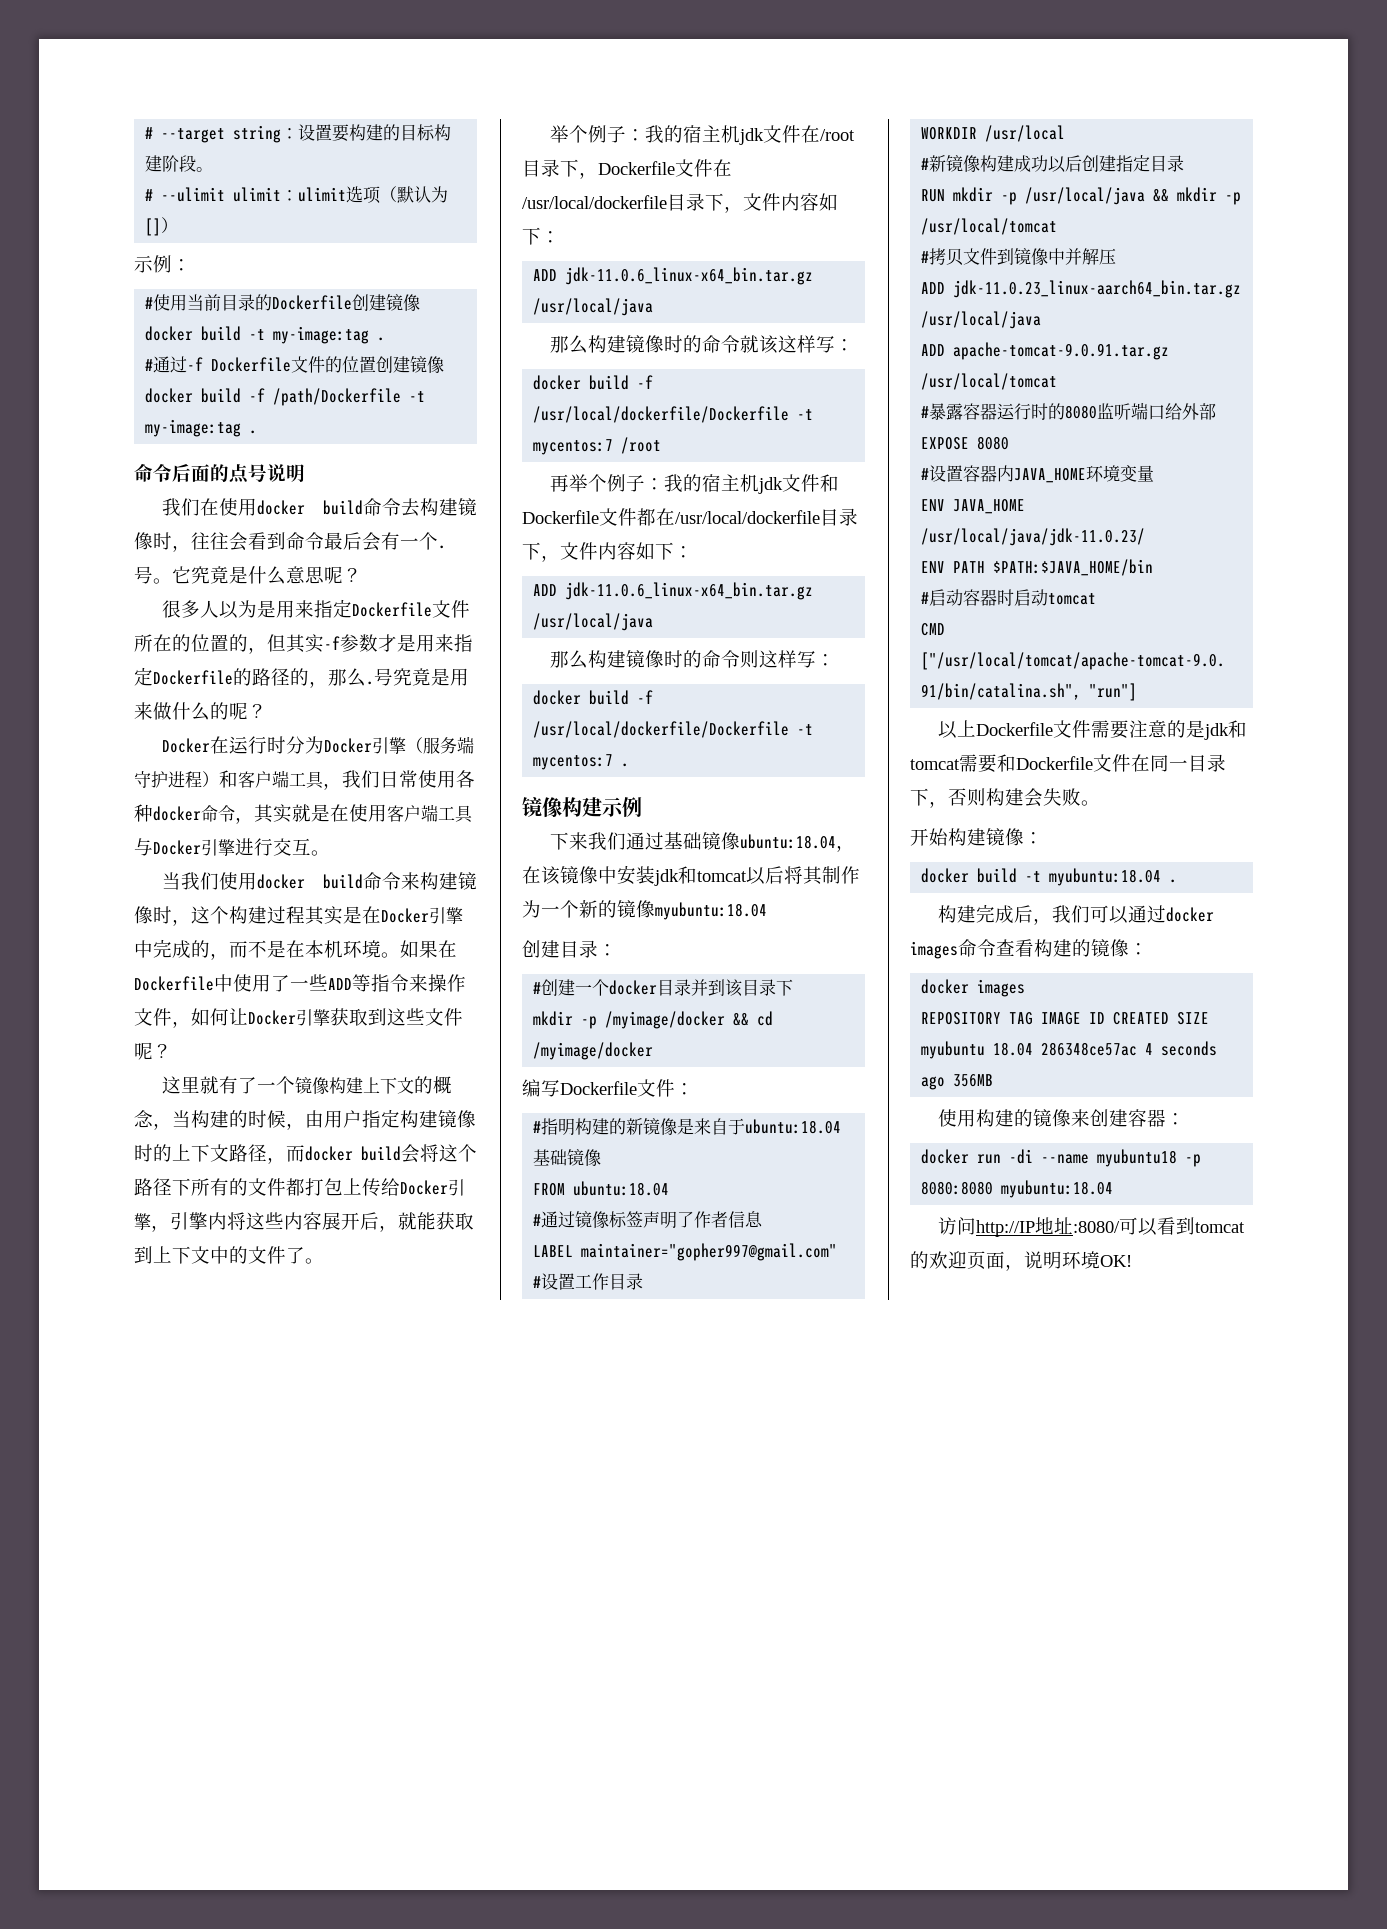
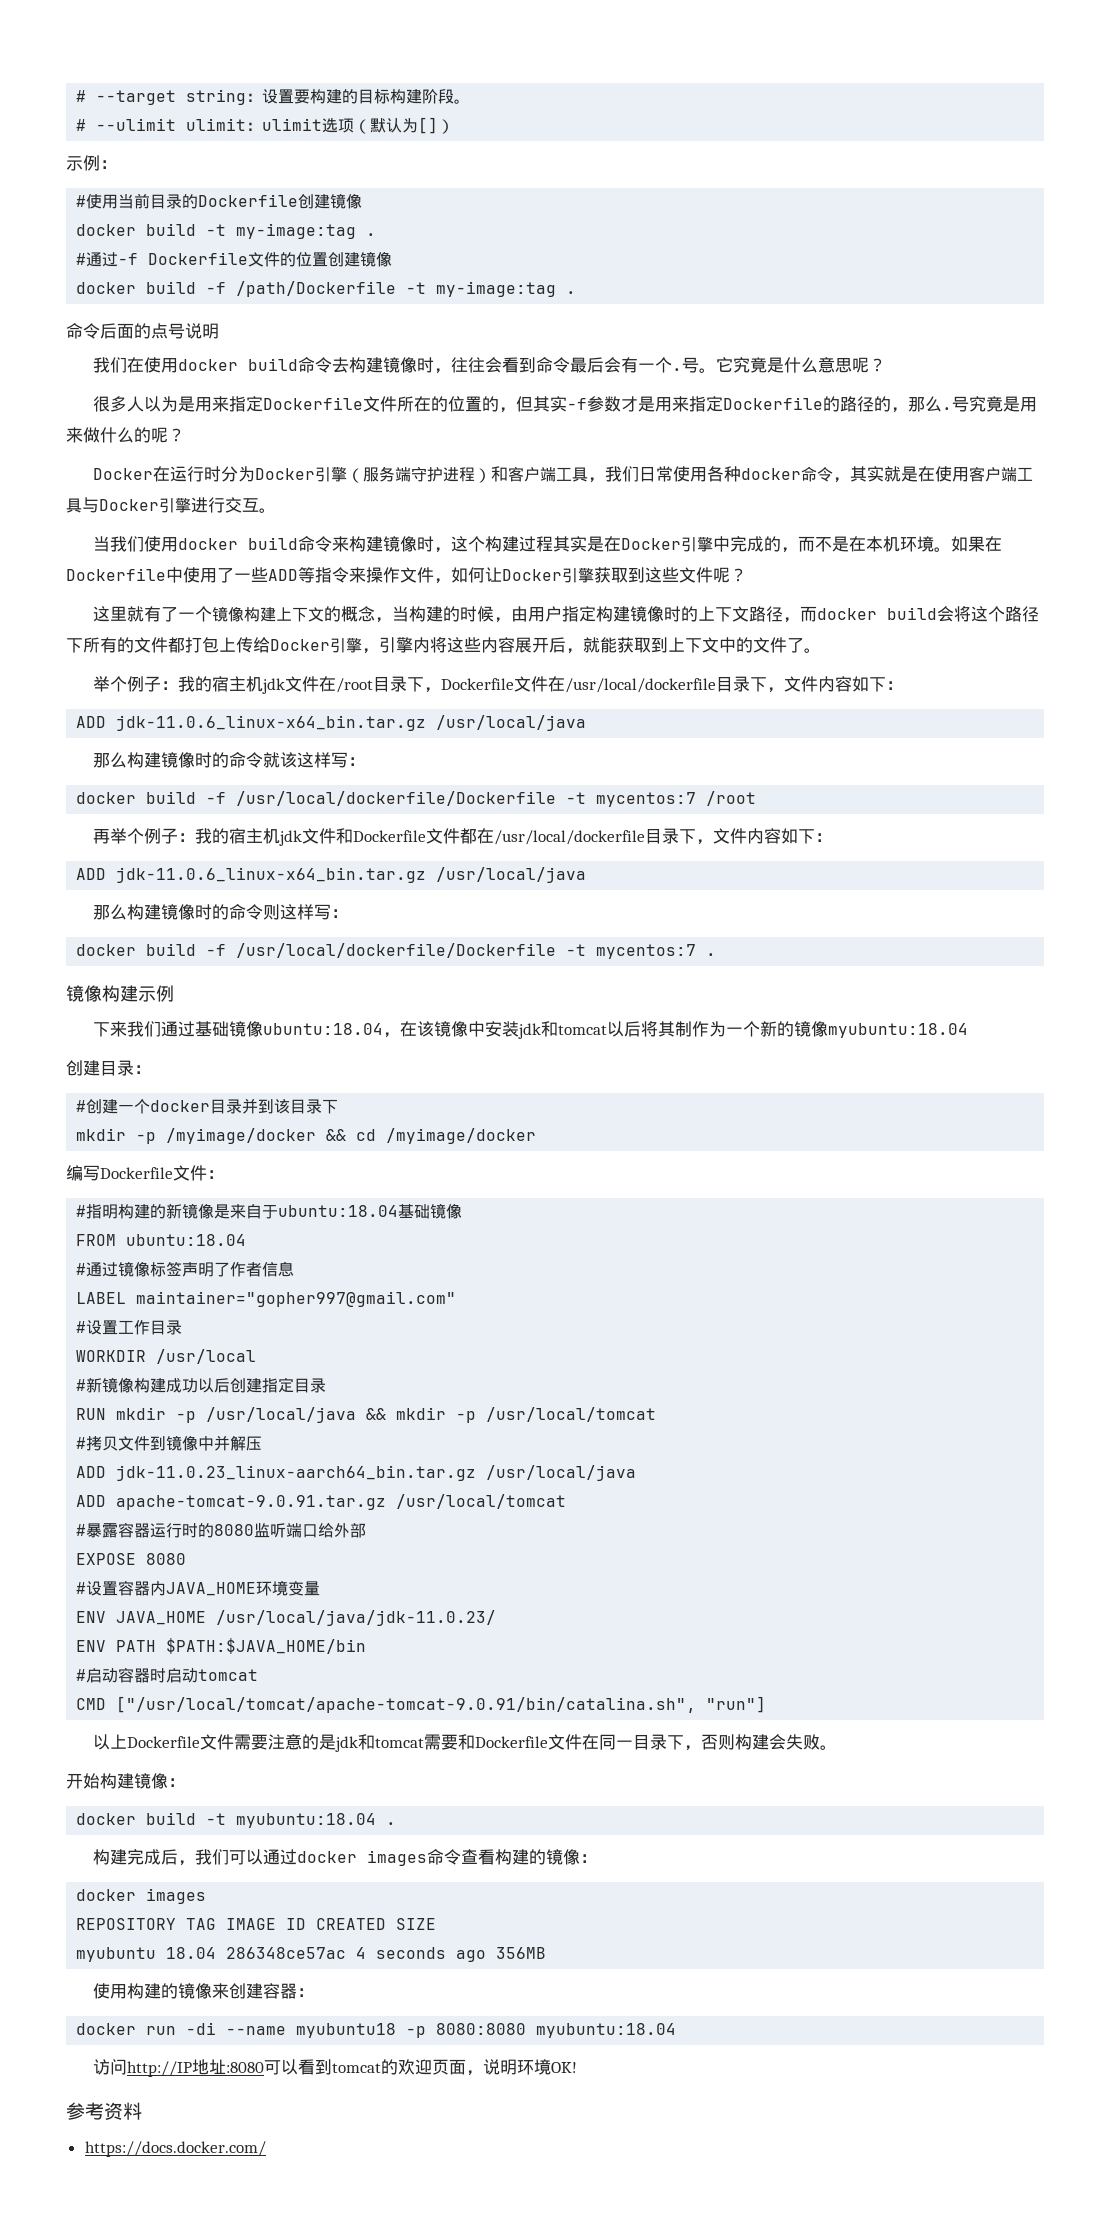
[1072,1221,1120,1233] :8080/ -> [226,2062,265,2073] :8080
(1132, 1261) none -> [66,2102,142,2120] [84,2141,266,2157] // 参考资料 // https://docs.docker.com/

